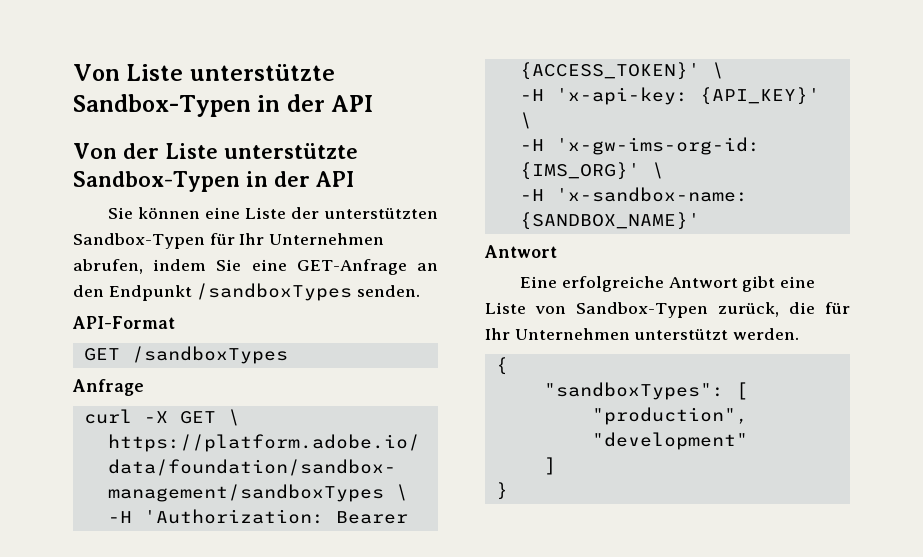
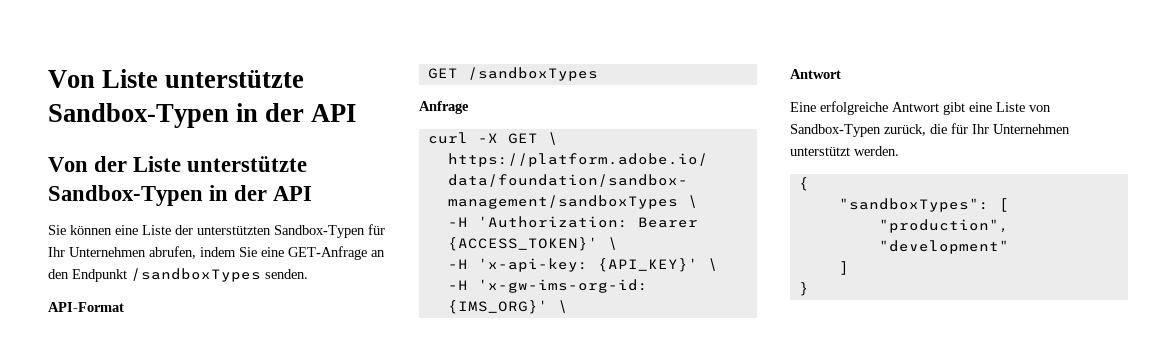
[519,187,748,202] [519,212,700,230] // -H 'x-sandbox-name: {SANDBOX_NAME}' -> (568, 306) none

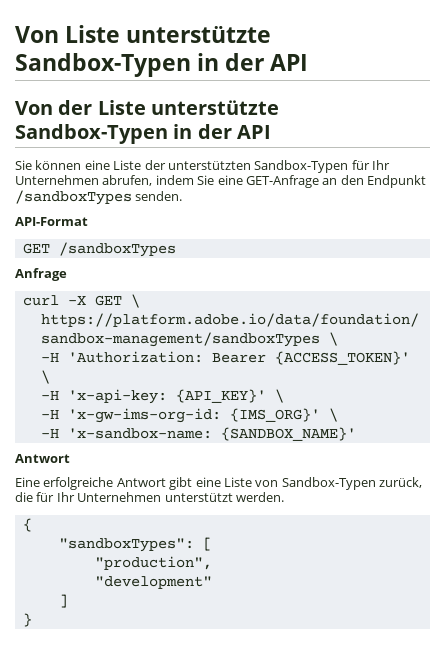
(568, 306) none -> [40,427,356,441] // -H 'x-sandbox-name: {SANDBOX_NAME}'

